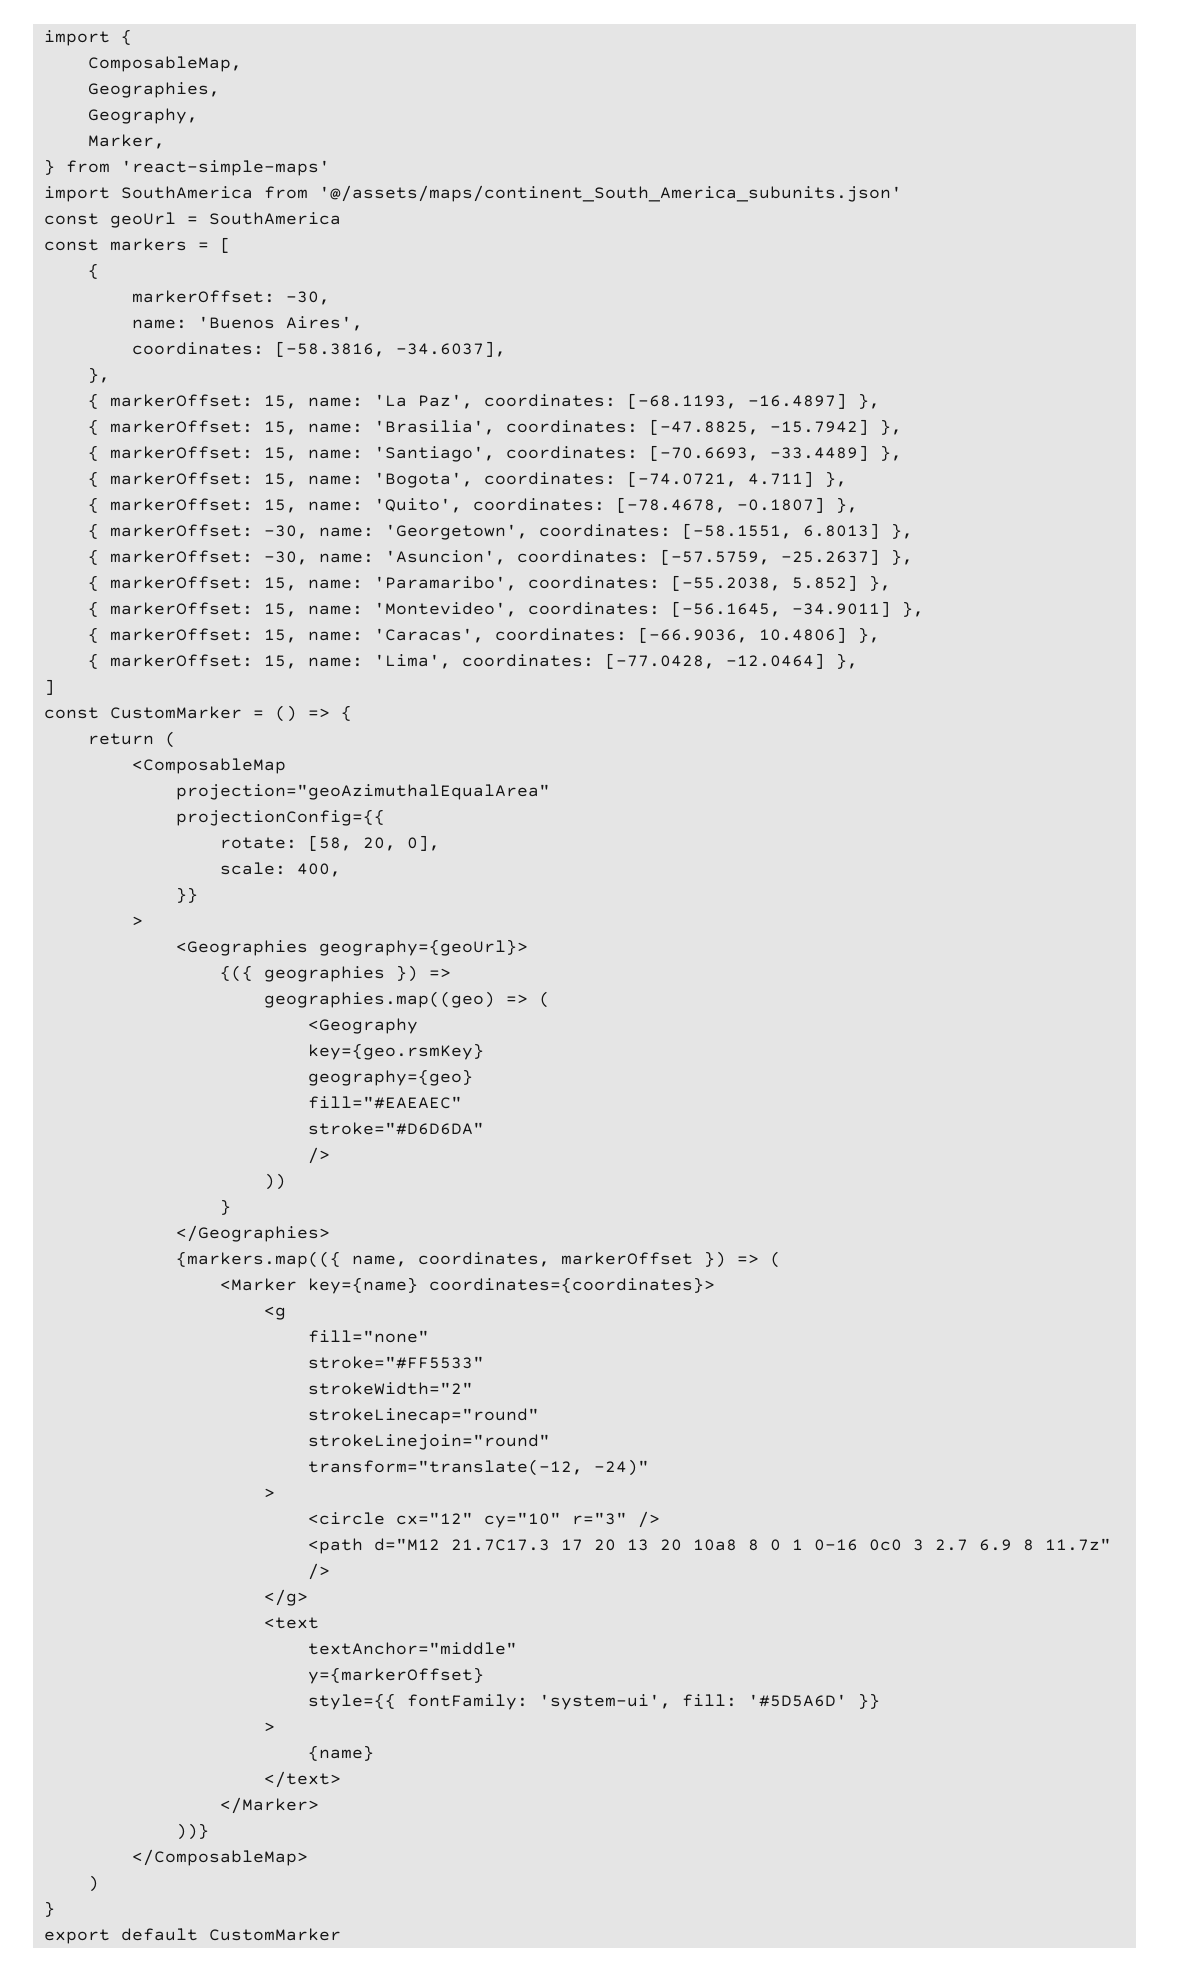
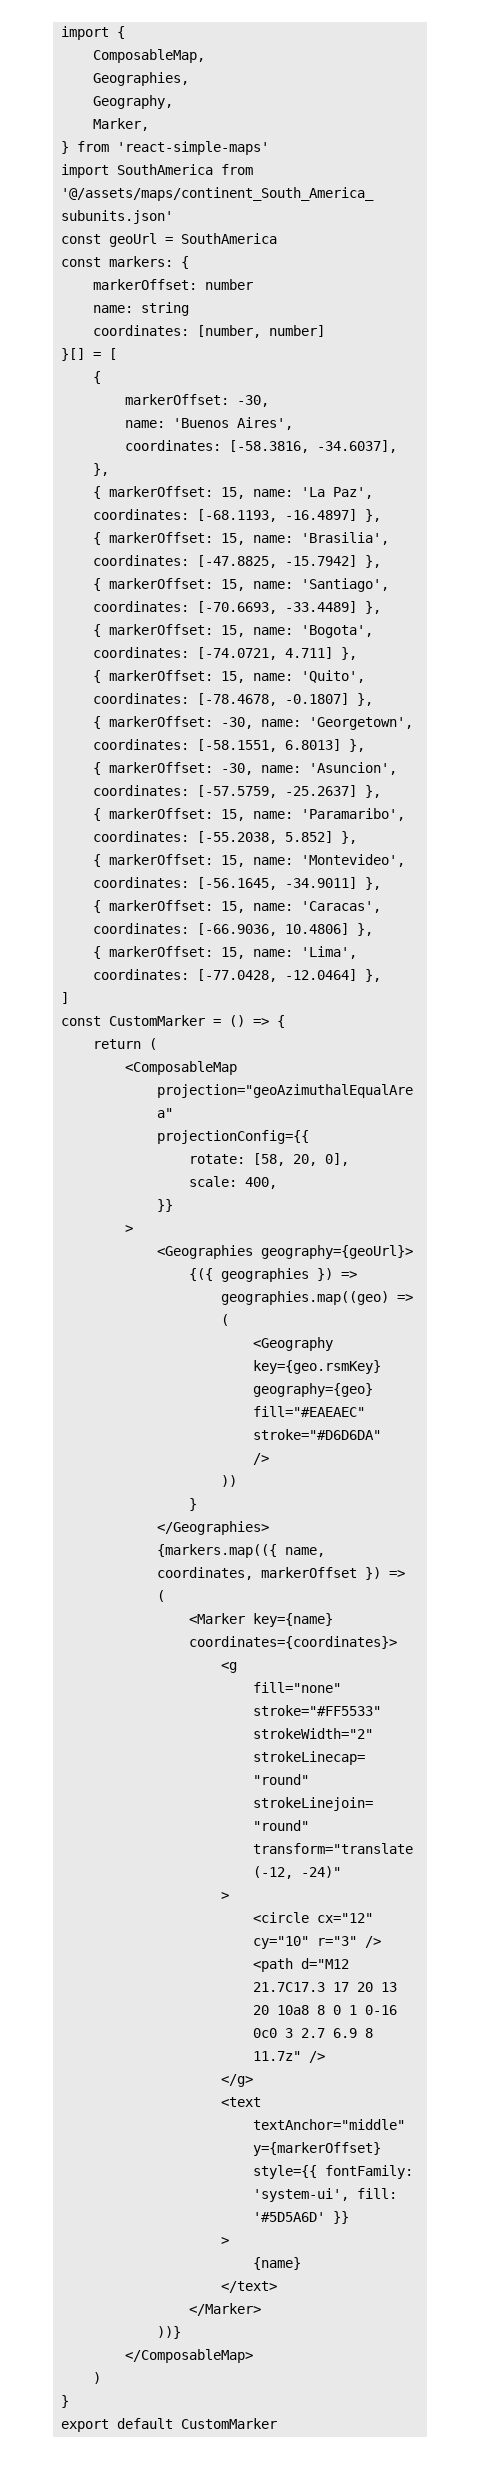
[110,238,188,251] markers -> [109,256,190,269] [93,279,254,290] [93,302,190,316] [93,325,326,338] [61,348,86,361] markers: { // markerOffset: number // name: string // coordinates: [number, number] // }[]

